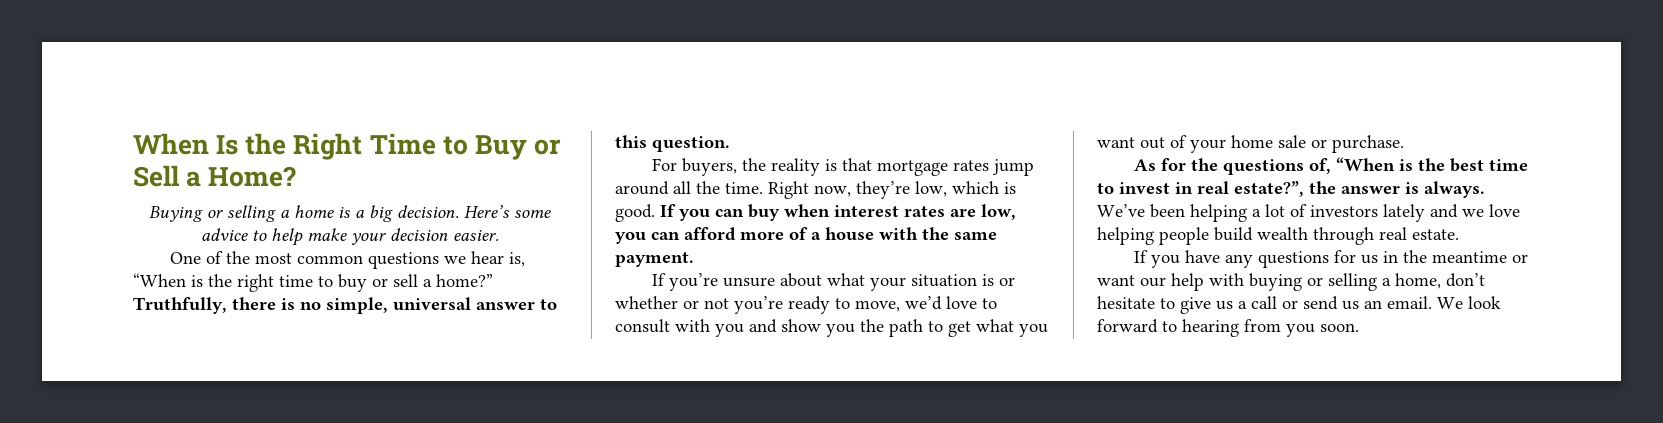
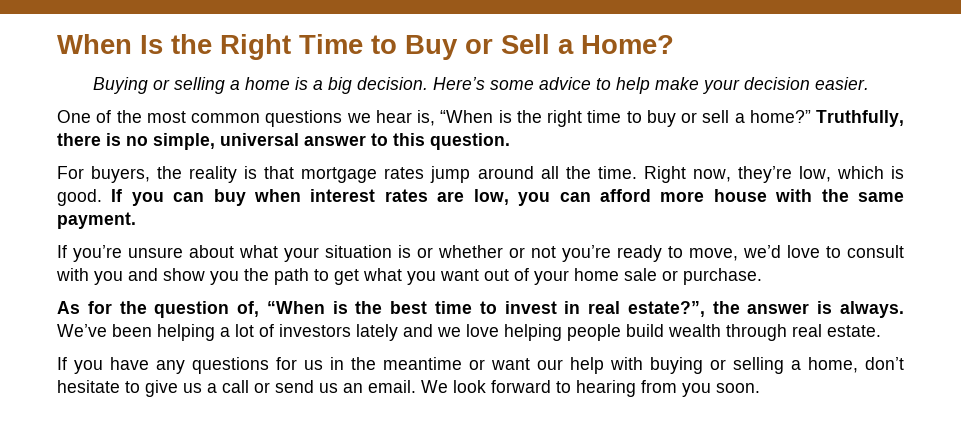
[789,227,821,240] of a -> (705, 196) none
[1223,159,1305,175] questions -> [154,301,230,318] question

